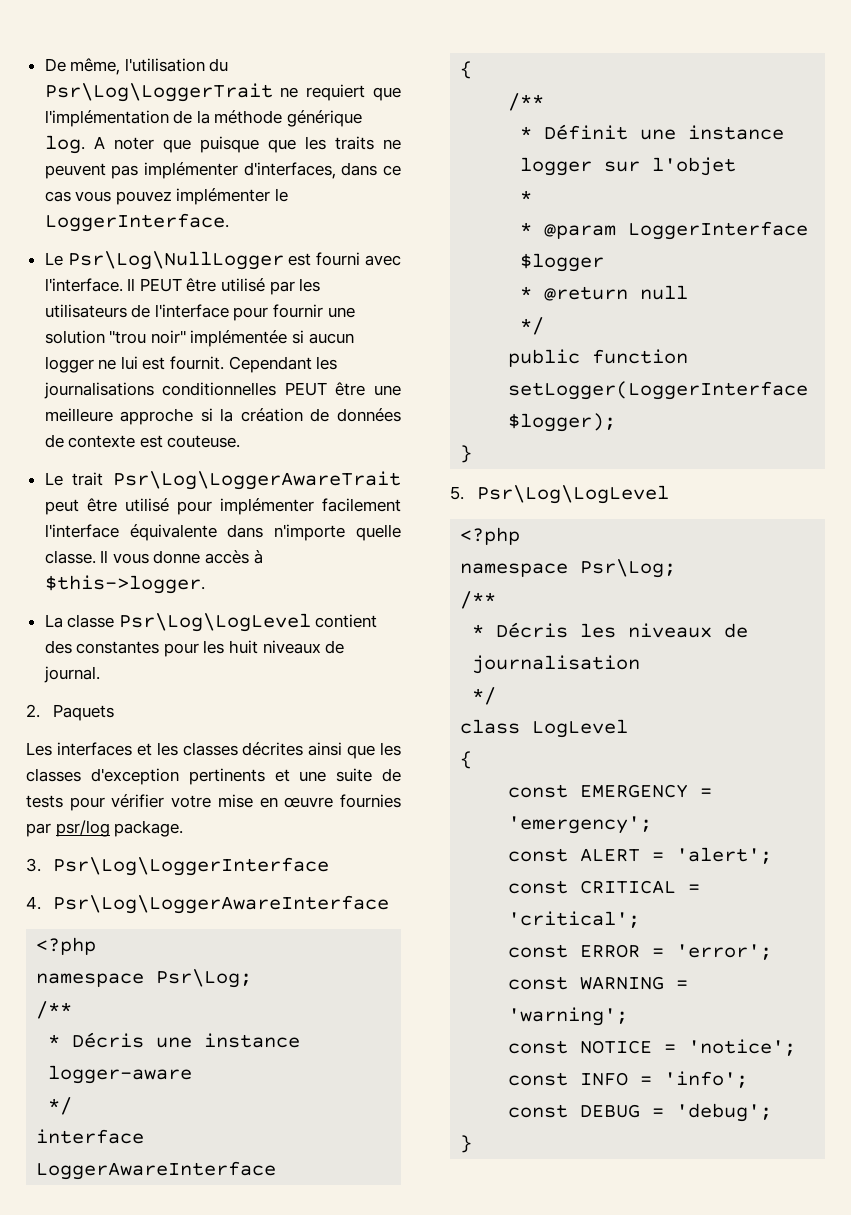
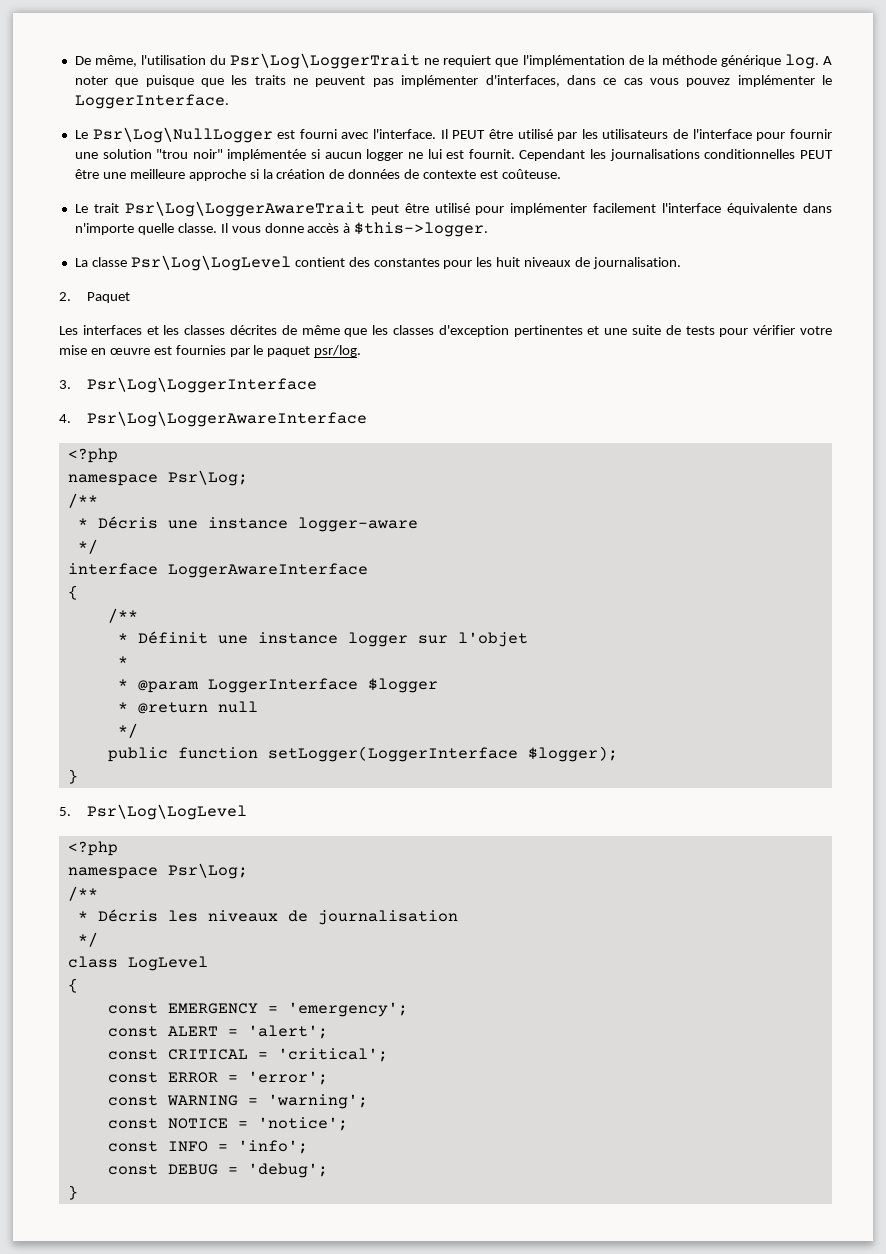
[167,435,241,448] couteuse. -> [501,169,561,179] coûteuse.
[43,666,100,683] journal. -> [593,257,682,269] journalisation.
[53,704,115,721] Paquets -> [87,292,131,303] Paquet
[308,742,343,756] ainsi -> [281,325,340,335] de même
[188,768,265,785] pertinents -> [513,325,583,337] pertinentes
(334, 802) none -> [153,346,172,355] est
[55,820,184,837] psr/log package. -> [253,345,362,357] le paquet psr/log.

